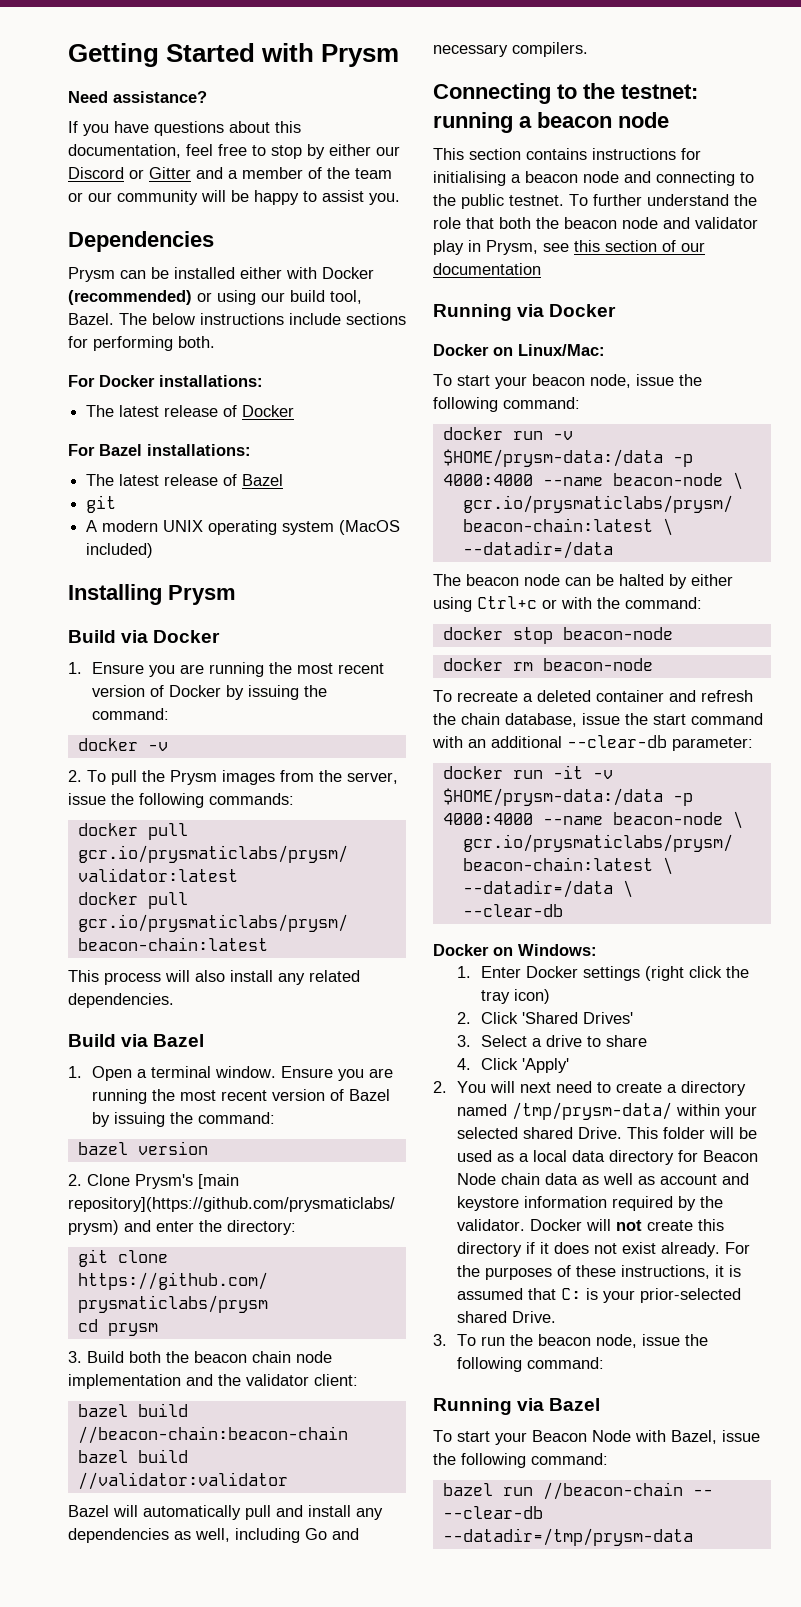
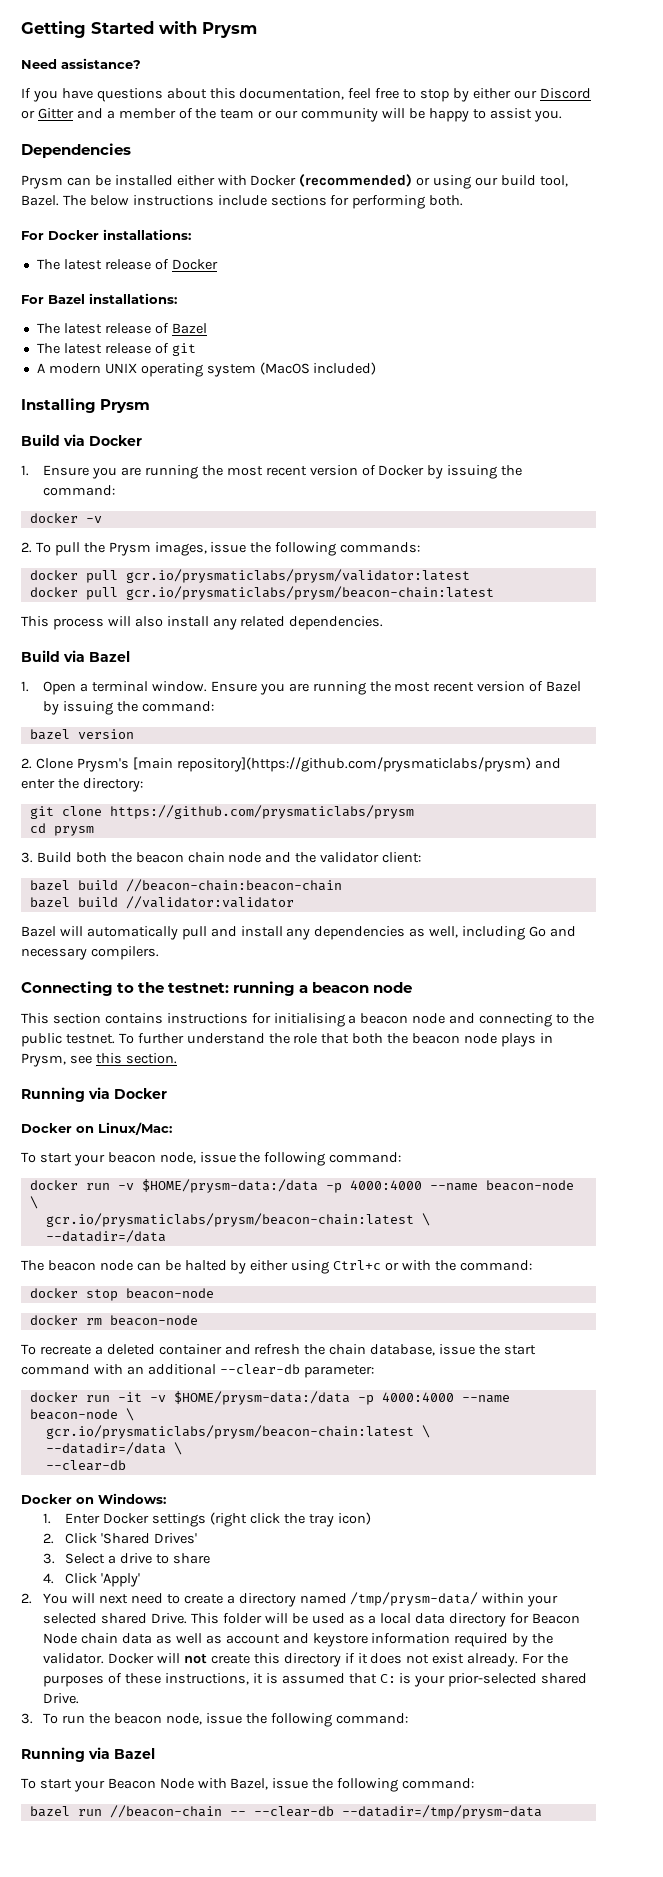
(284, 480) none -> [36,343,169,354] The latest release of
[222,770,398,785] images from the server, -> [154,542,207,556] images,
[68,1374,181,1389] implementation -> (262, 857) none
[663,217,758,229] [433,240,464,255] and validator play -> [500,1033,536,1047] plays
[605,240,705,252] [433,263,541,275] section of our documentation -> [125,1053,177,1064] section.

